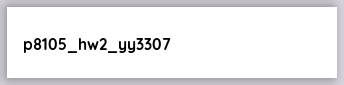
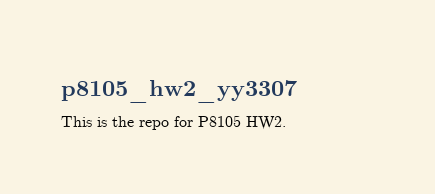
(171, 45) none -> [61,115,286,130] // This is the repo for P8105 HW2.

